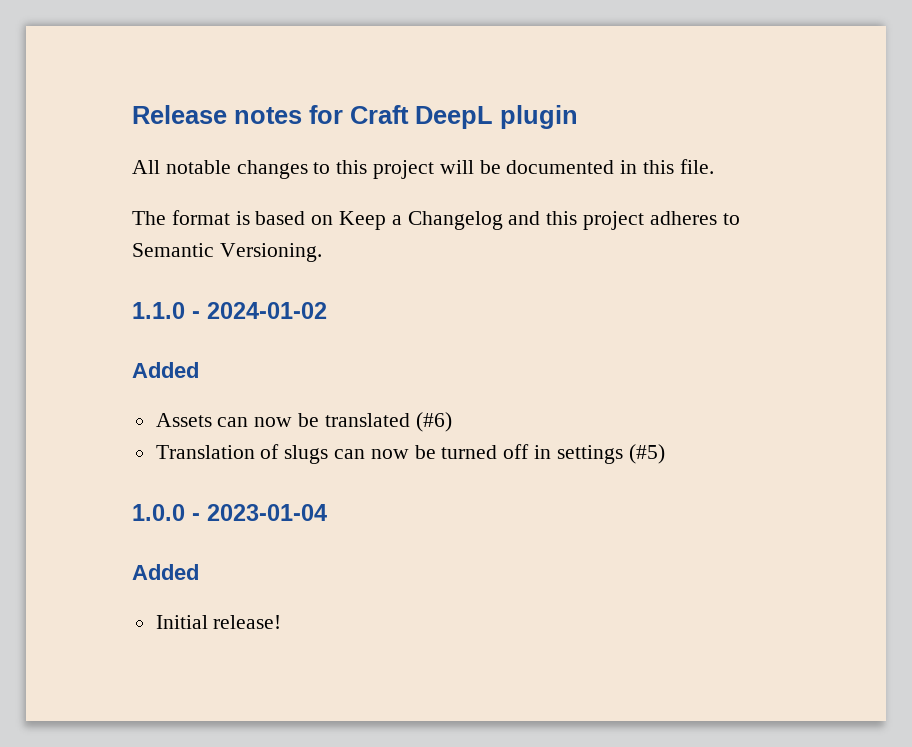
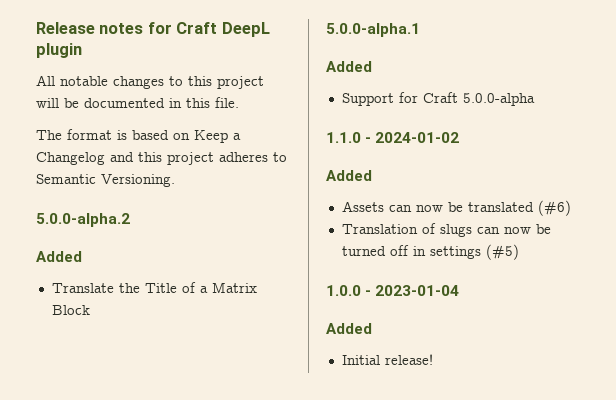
(322, 252) none -> [36,213,130,227] [36,251,82,262] [51,282,257,293] [51,305,90,315] [326,23,420,37] [326,61,372,72] [341,92,535,106] // 5.0.0-alpha.2 // Added // Translate the Title of a Matrix Block // 5.0.0-alpha.1 // Added // Support for Craft 5.0.0-alpha

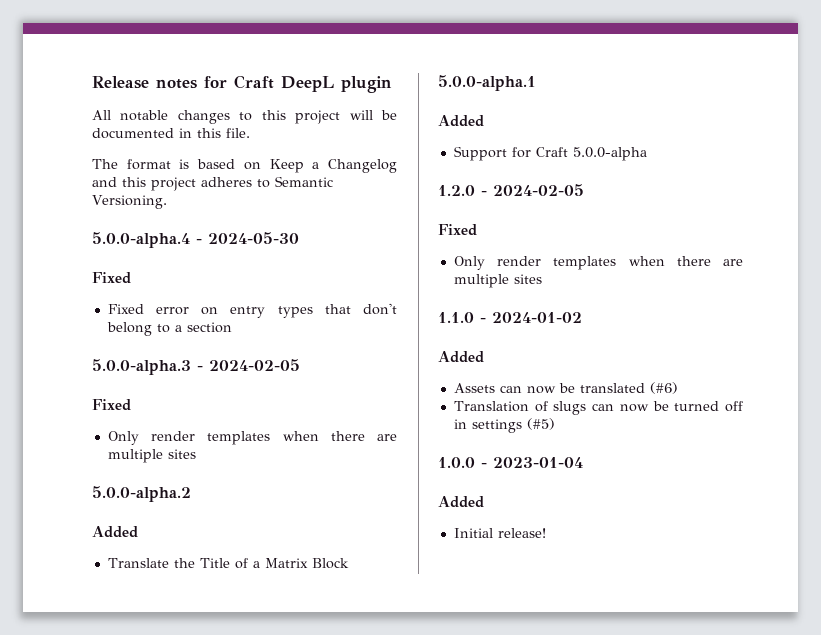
(175, 180) none -> [92,232,299,248] [92,272,131,284] [107,303,398,318] [106,322,232,336] [92,359,300,375] [92,399,131,411] [107,431,397,445] [107,449,196,463] // 5.0.0-alpha.4 - 2024-05-30 // Fixed // Fixed error on entry types that don't belong to a section // 5.0.0-alpha.3 - 2024-02-05 // Fixed // Only render templates when there are multiple sites
(535, 99) none -> [438,184,584,196] [438,224,477,236] [453,256,743,270] [453,274,542,288] // 1.2.0 - 2024-02-05 // Fixed // Only render templates when there are multiple sites

